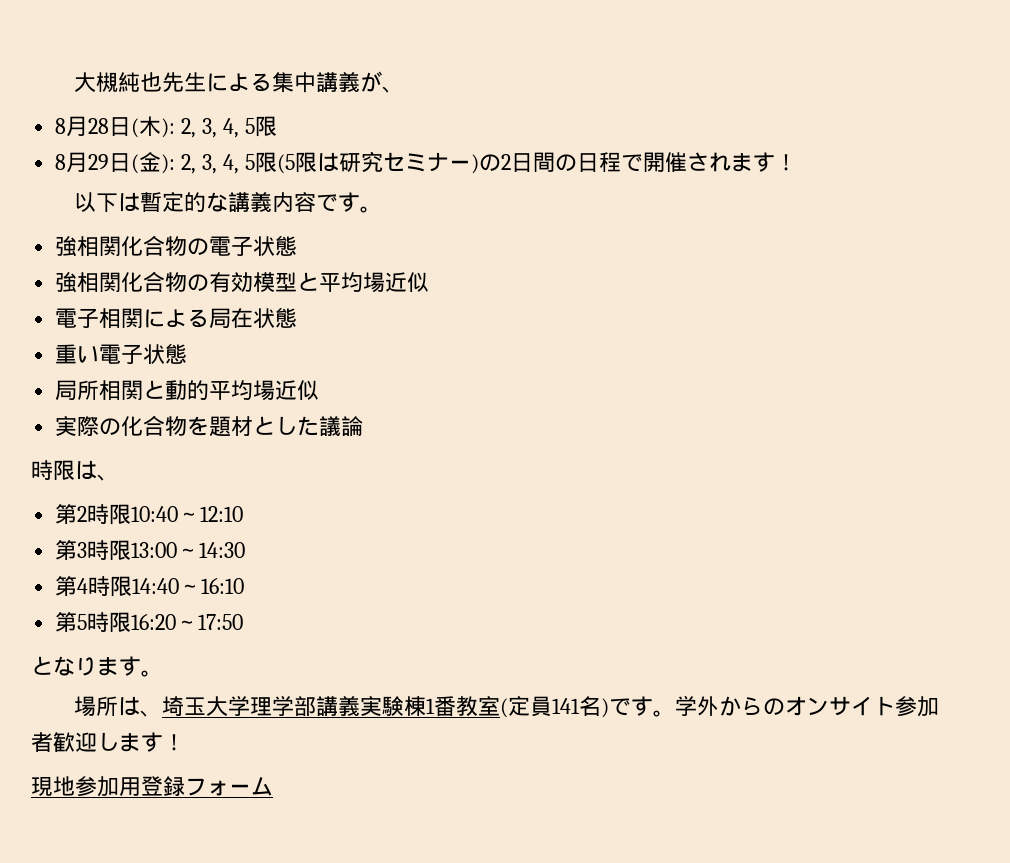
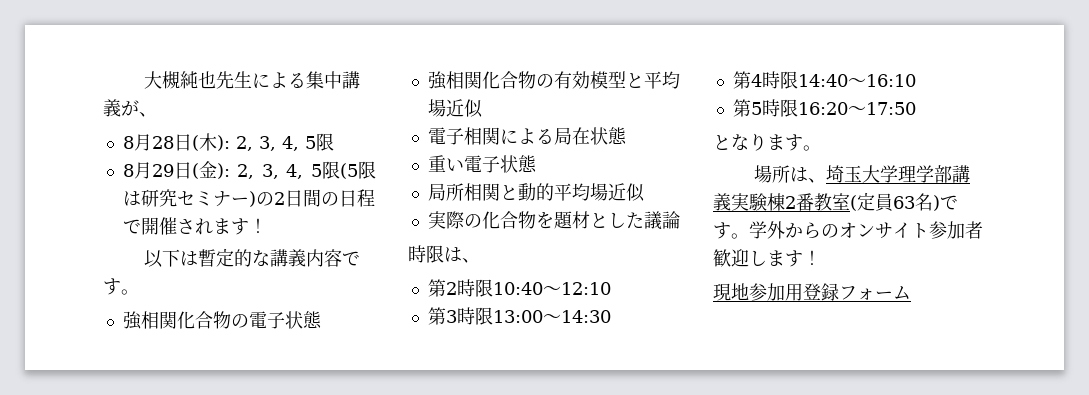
[426,698,436,714] 1 -> [785,196,796,209] 2
[552,698,581,714] 141 -> [893,196,915,209] 63

